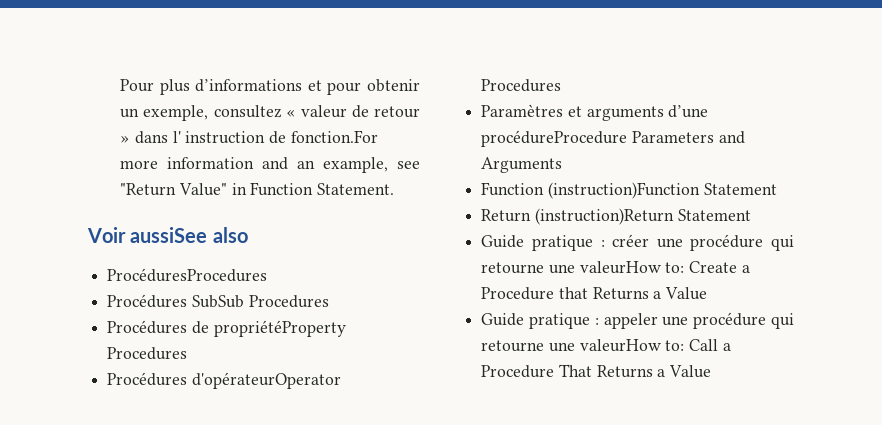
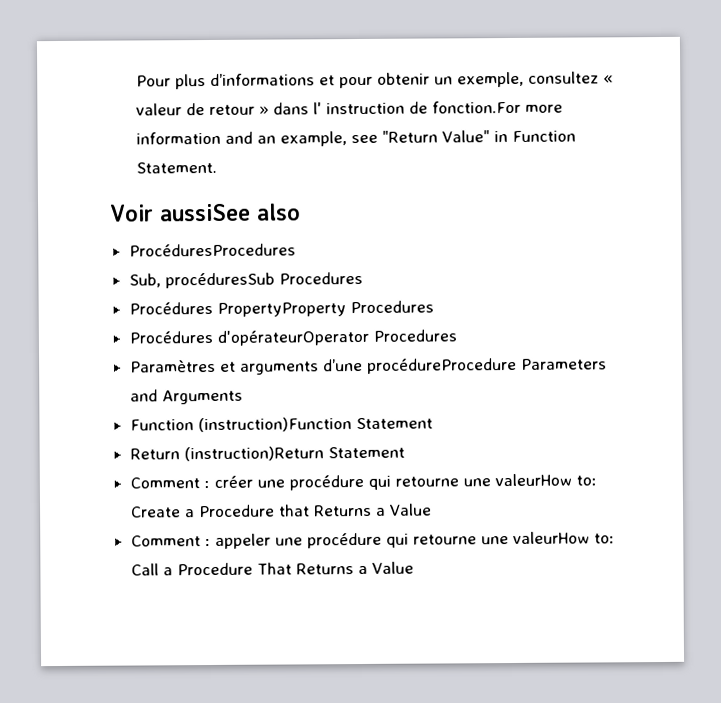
[107,294,329,308] [107,320,346,337] Procédures SubSub Procedures // Procédures de propriétéProperty -> [128,271,363,289] [128,301,346,317] Sub, procéduresSub Procedures // Procédures PropertyProperty
[481,235,593,251] Guide pratique -> [129,477,200,489] Comment
[481,313,591,329] Guide pratique -> [130,535,201,547] Comment

